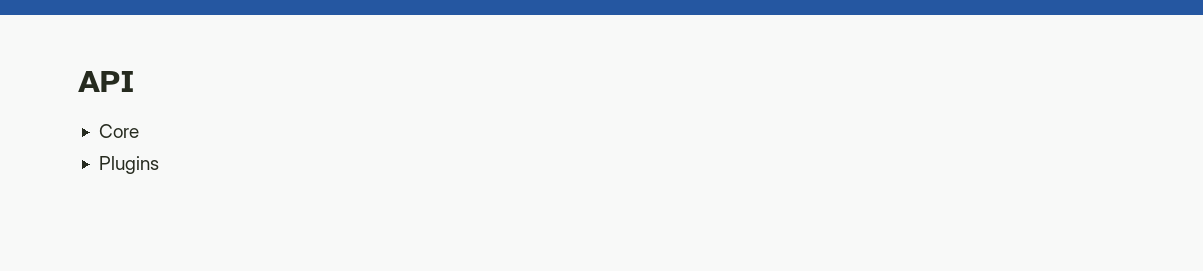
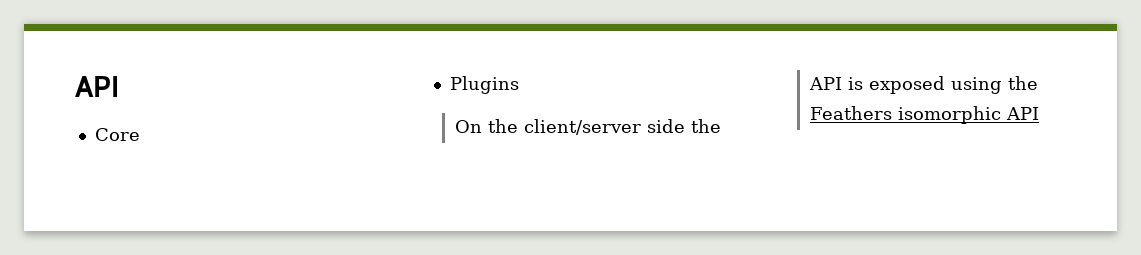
(159, 165) none -> [454,119,721,135] [808,76,1038,94] [809,106,1039,124] // On the client/server side the API is exposed using the Feathers isomorphic API

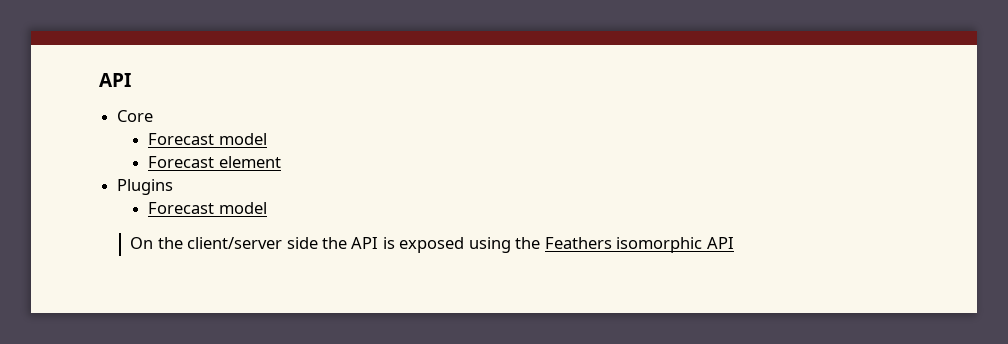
(140, 134) none -> [148,133,267,145] [148,156,281,168] // Forecast model // Forecast element
(519, 85) none -> [148,202,267,214] // Forecast model

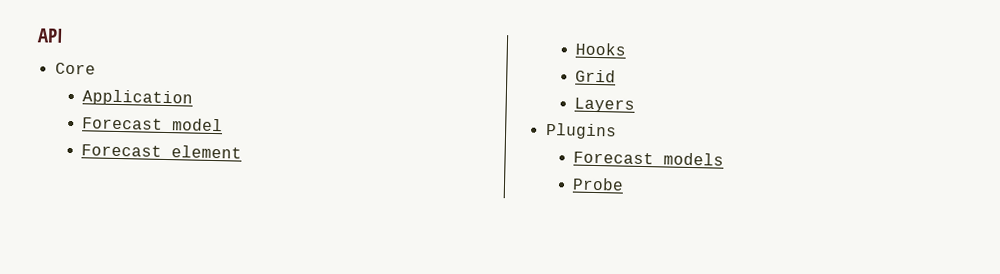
(154, 116) none -> [82,89,194,107] // Application
(281, 162) none -> [575,42,627,56] [575,69,617,83] [574,97,636,113] // Hooks // Grid // Layers
[218,202,267,214] [130,237,734,253] model // On the client/server side the API is exposed using the Feathers isomorphic API -> [663,152,725,166] [572,177,625,191] models // Probe

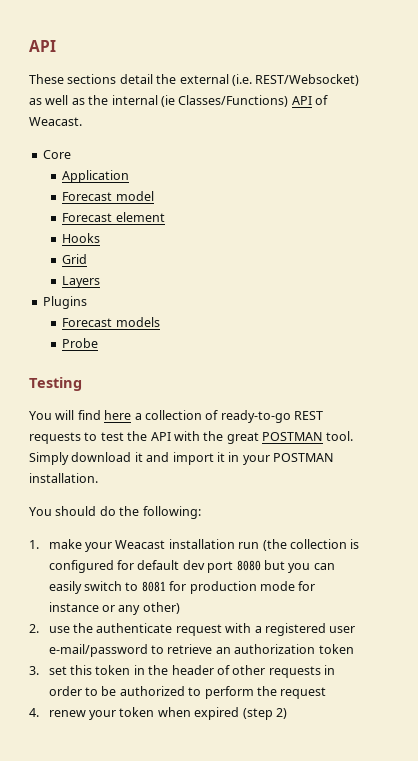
[37,28,64,43] API -> [29,40,56,52] [29,74,360,86] [29,95,328,107] [29,117,82,126] API // These sections detail the external (i.e. REST/Websocket) as well as the internal (ie Classes/Functions) API of Weacast.
(625, 184) none -> [29,377,82,391] [29,410,323,423] [29,431,354,444] [29,452,334,465] [29,473,98,483] [29,506,201,519] [29,539,360,552] [48,560,335,573] [48,581,316,594] [48,602,180,615] [29,623,356,636] [48,644,354,657] [29,665,336,678] [48,686,327,699] [29,707,287,720] // Testing // You will find here a collection of ready-to-go REST requests to test the API with the great POSTMAN tool. Simply download it and import it in your POSTMAN installation. // You should do the following: // 1. make your Weacast installation run (the collection is configured for default dev port 8080 but you can easily switch to 8081 for production mode for instance or any other) // 2. use the authenticate request with a registered user e-mail/password to retrieve an authorization token // 3. set this token in the header of other requests in order to be authorized to perform the request // 4. renew your token when expired (step 2)

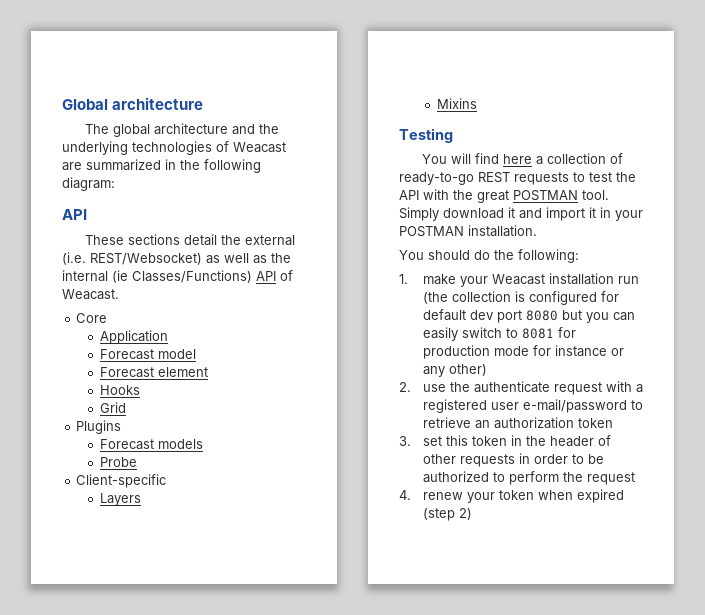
(29, 46) none -> [62,97,204,110] [85,123,280,137] [62,141,286,155] [62,159,261,173] [62,177,115,191] Global architecture // The global architecture and the underlying technologies of Weacast are summarized in the following diagram: //
[62,276,101,288] // Layers -> (126, 407) none
(99, 343) none -> [76,474,167,488] [99,493,141,506] [436,98,477,109] // Client-specific // Layers // Mixins

